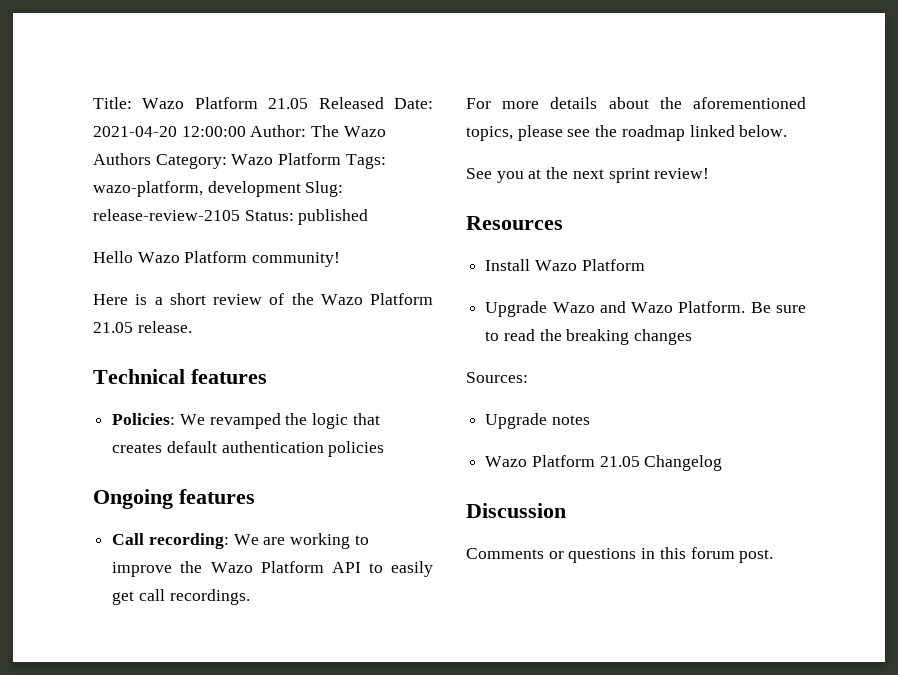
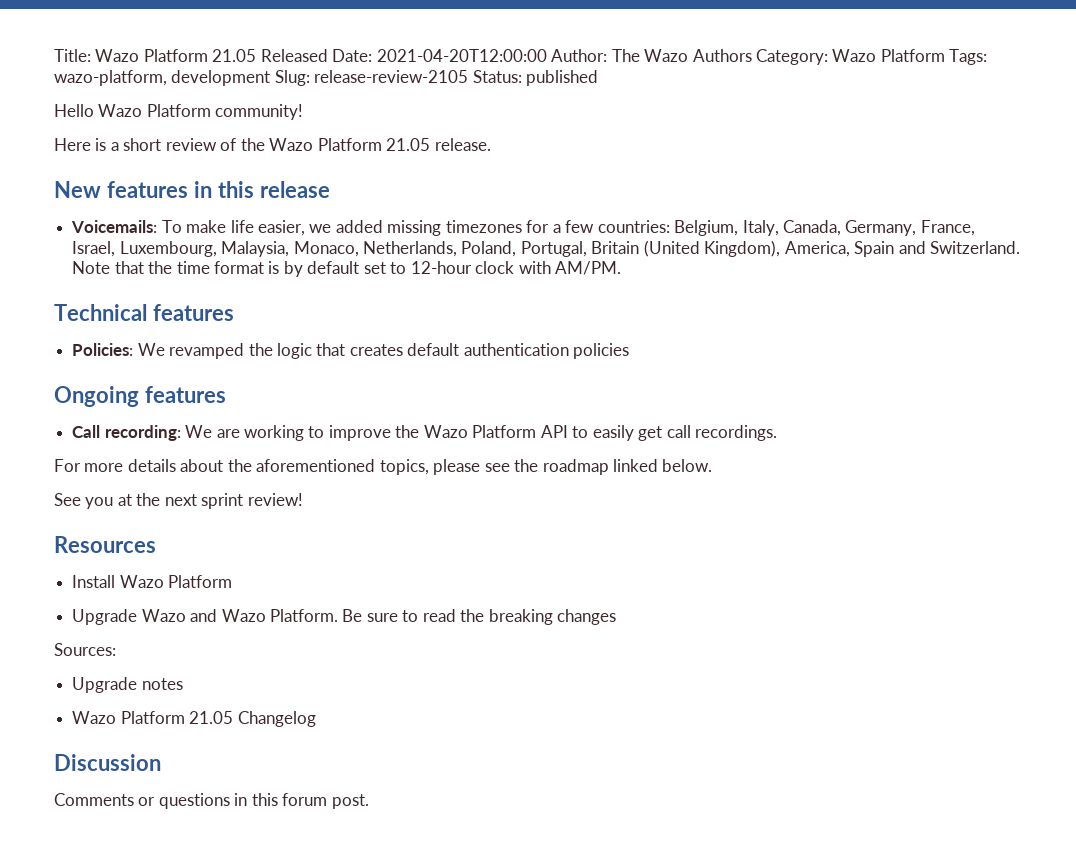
[93,126,246,137] 2021-04-20 12:00:00 -> [376,49,547,62] 2021-04-20T12:00:00
(192, 327) none -> [54,181,330,198] [71,220,975,236] [72,240,1021,257] [72,261,622,277] // New features in this release // Voicemails: To make life easier, we added missing timezones for a few countries: Belgium, Italy, Canada, Germany, France, Israel, Luxembourg, Malaysia, Monaco, Netherlands, Poland, Portugal, Britain (United Kingdom), America, Spain and Switzerland. Note that the time format is by default set to 12-hour clock with AM/PM.

